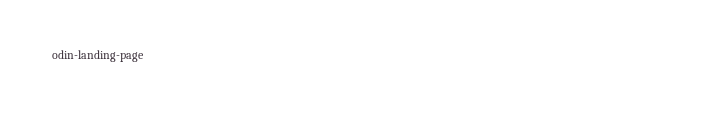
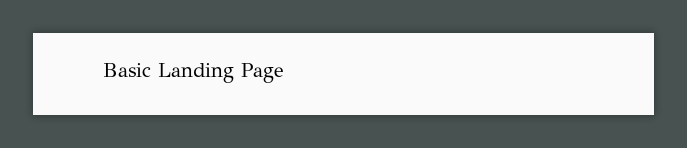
[52,50,144,62] odin-landing-page -> [103,63,284,83] Basic Landing Page

